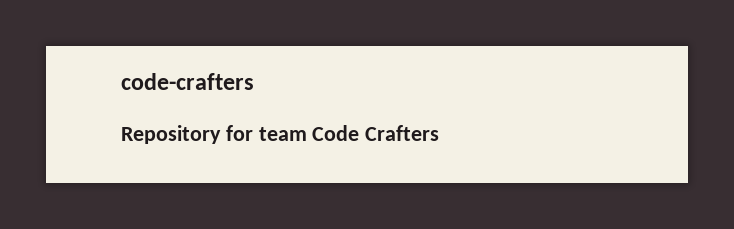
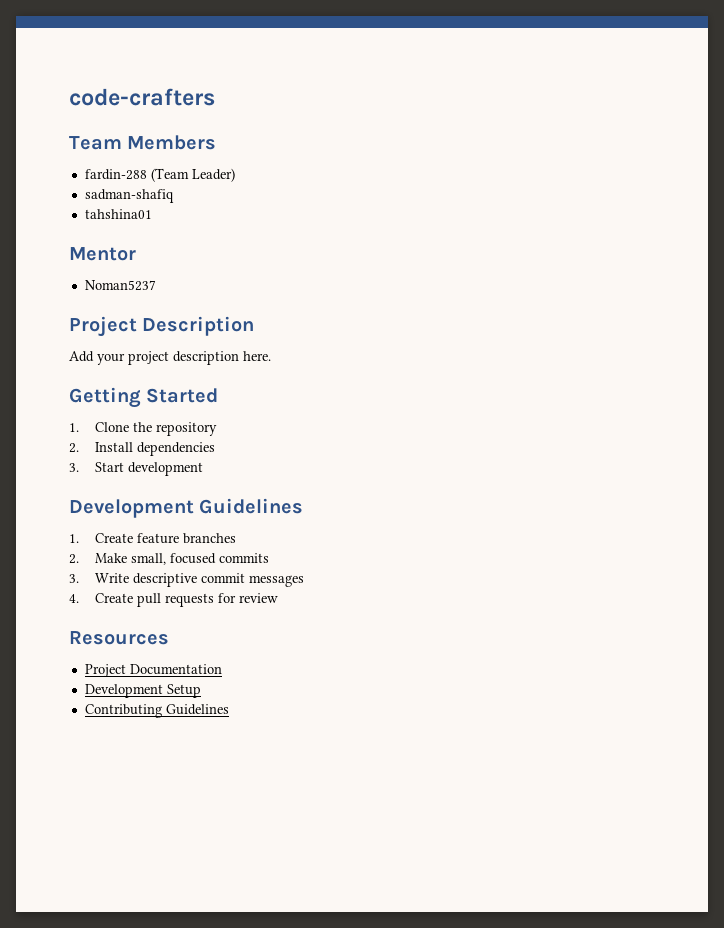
[121,125,440,144] Repository for team Code Crafters -> [69,135,217,150] [84,168,235,182] [84,189,174,203] [84,209,152,219] [69,247,136,261] [84,280,156,291] [69,316,255,337] [69,351,271,365] [69,387,219,408] [69,422,217,436] [69,442,215,456] [69,462,203,476] [69,498,304,518] [69,533,236,544] [69,553,269,565] [69,573,304,587] [69,593,278,607] [69,631,169,645] [84,664,222,677] [84,684,201,698] [84,704,229,718] Team Members // fardin-288 (Team Leader) // sadman-shafiq // tahshina01 // Mentor // Noman5237 // Project Description // Add your project description here. // Getting Started // 1. Clone the repository // 2. Install dependencies // 3. Start development // Development Guidelines // 1. Create feature branches // 2. Make small, focused commits // 3. Write descriptive commit messages // 4. Create pull requests for review // Resources // Project Documentation // Development Setup // Contributing Guidelines

